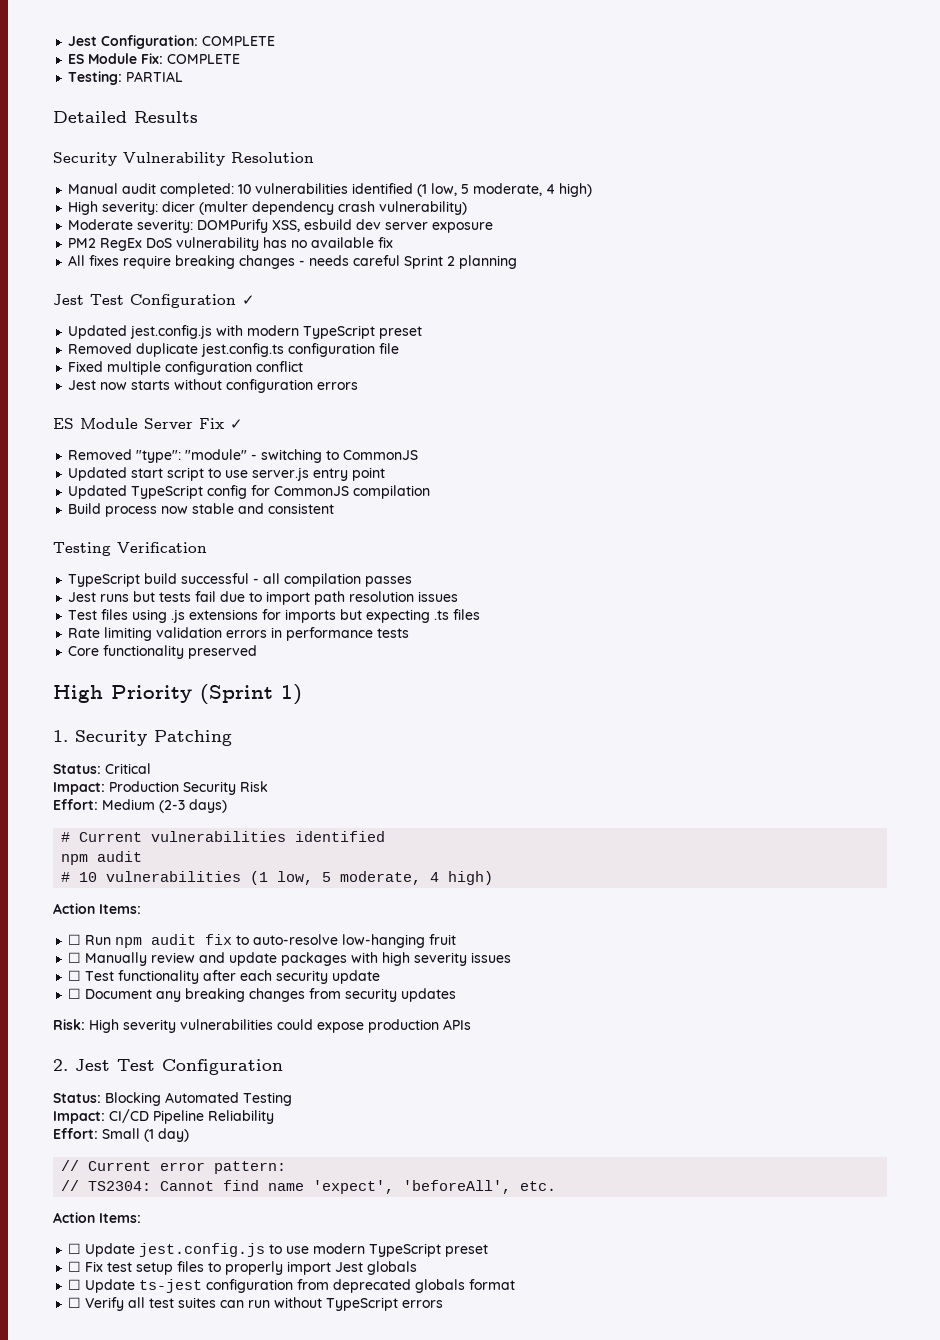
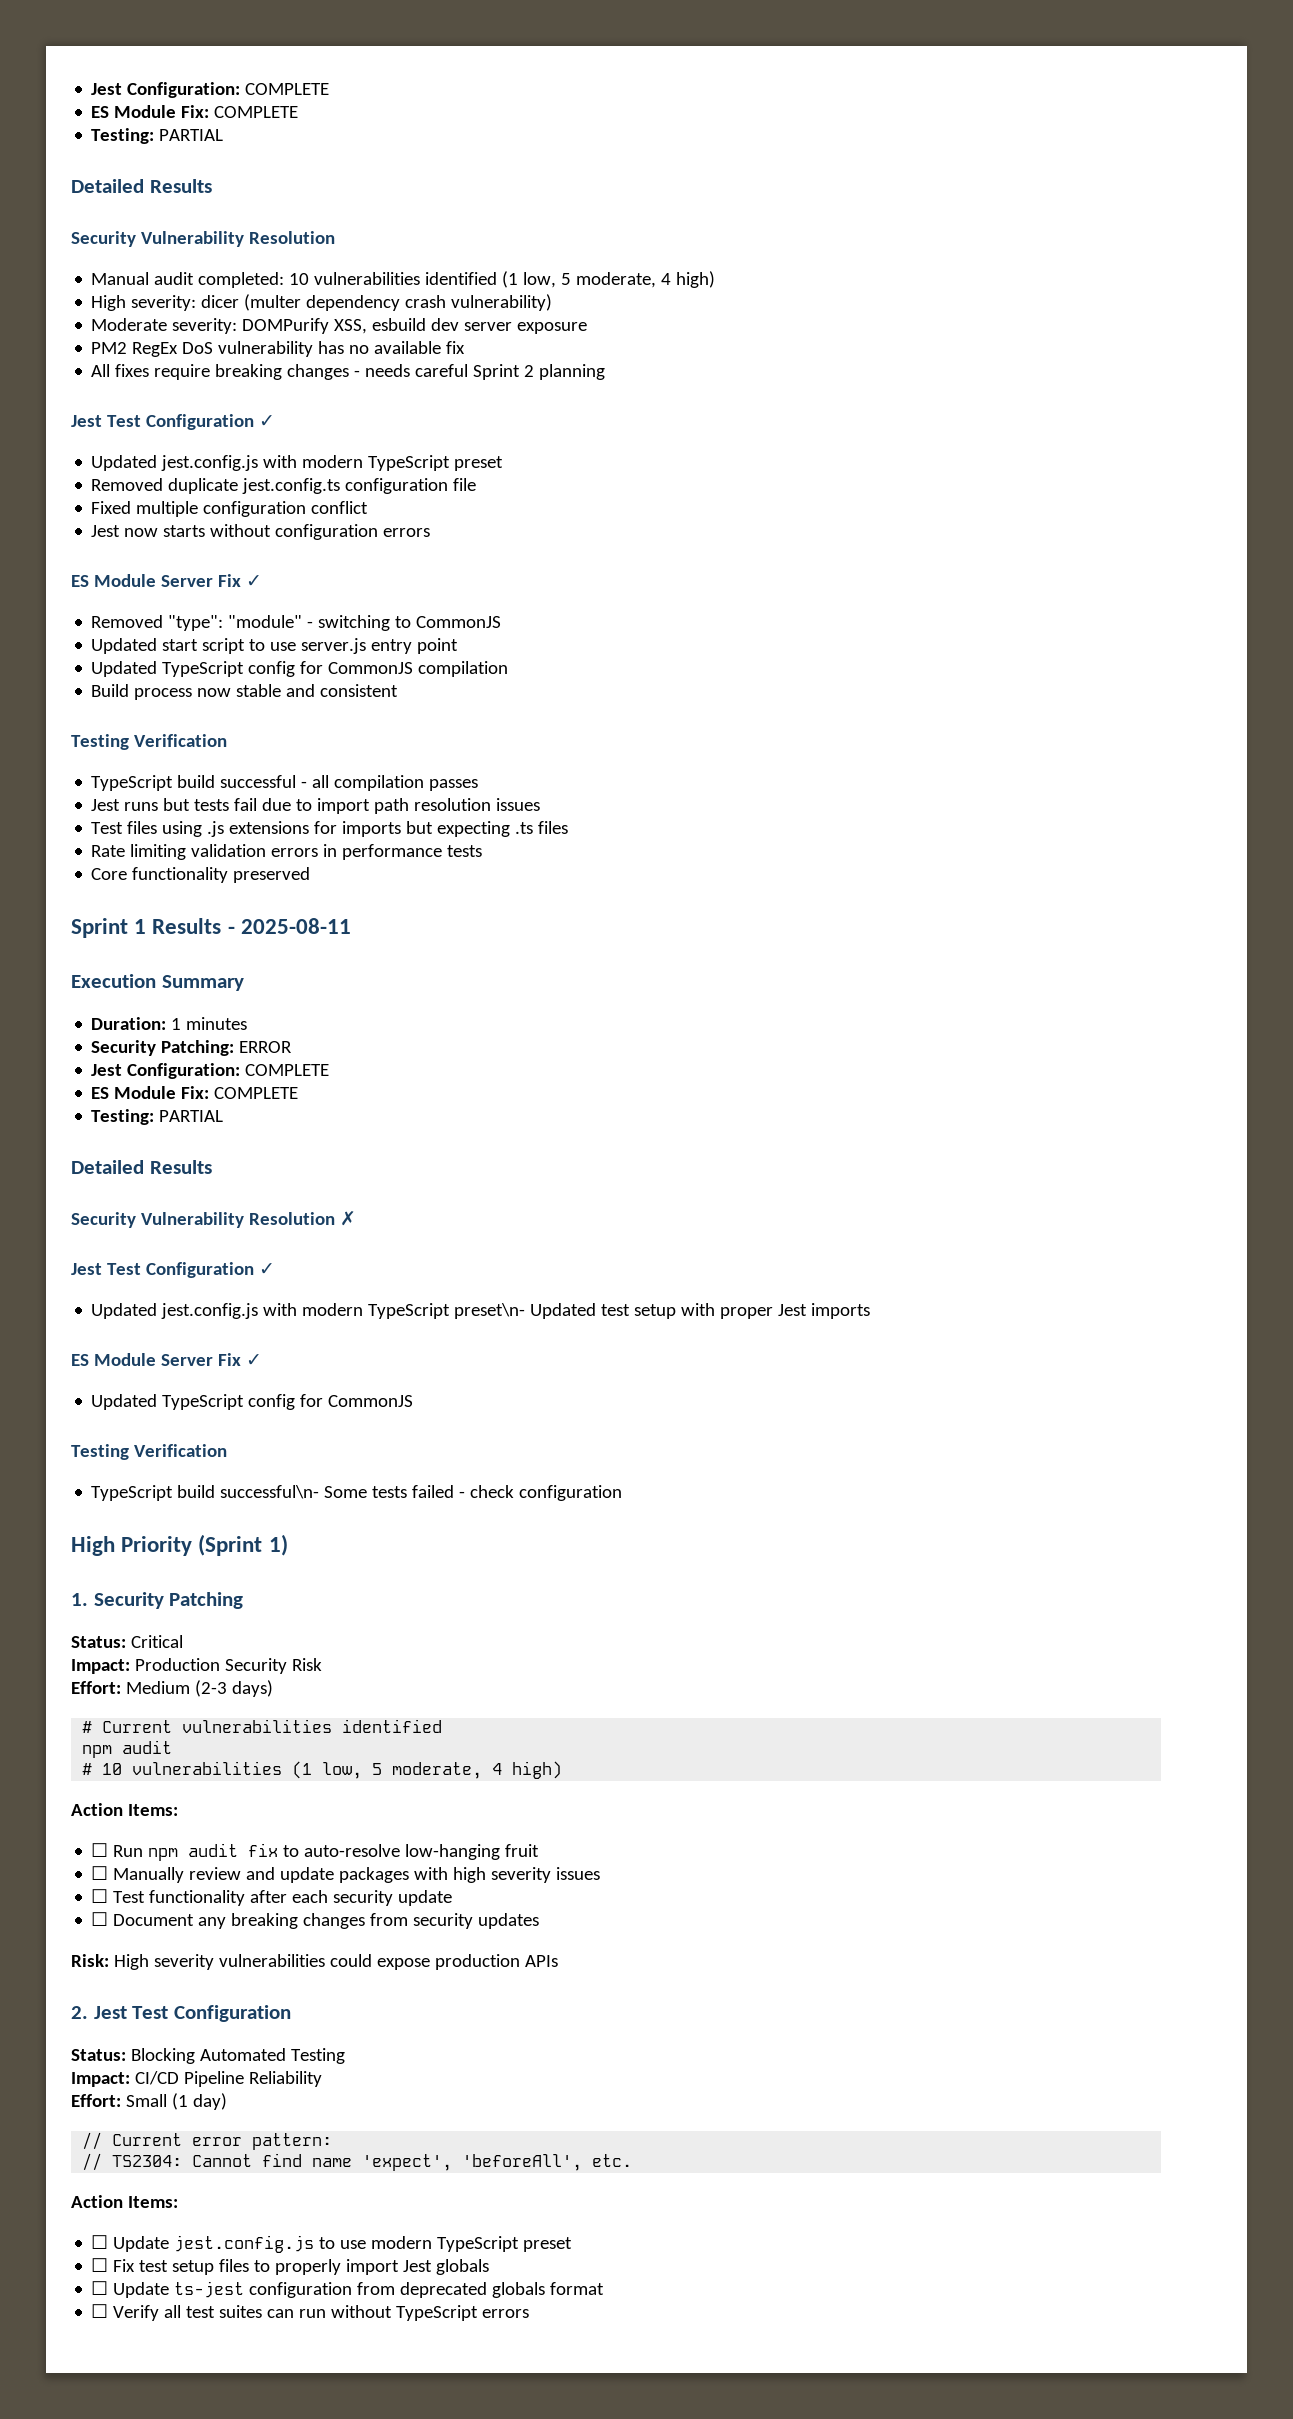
(258, 652) none -> [71,918,351,938] [71,974,244,991] [91,1017,248,1030] [91,1040,293,1056] [91,1063,330,1079] [91,1086,299,1099] [91,1109,224,1125] [71,1160,212,1174] [71,1211,356,1228] [71,1262,275,1278] [91,1303,871,1319] [71,1353,262,1366] [91,1394,414,1410] [71,1444,227,1460] [91,1485,623,1501] // Sprint 1 Results - 2025-08-11 // Execution Summary // Duration: 1 minutes // Security Patching: ERROR // Jest Configuration: COMPLETE // ES Module Fix: COMPLETE // Testing: PARTIAL // Detailed Results // Security Vulnerability Resolution ✗ // Jest Test Configuration ✓ // Updated jest.config.js with modern TypeScript preset\n- Updated test setup with proper Jest imports // ES Module Server Fix ✓ // Updated TypeScript config for CommonJS // Testing Verification // TypeScript build successful\n- Some tests failed - check configuration

